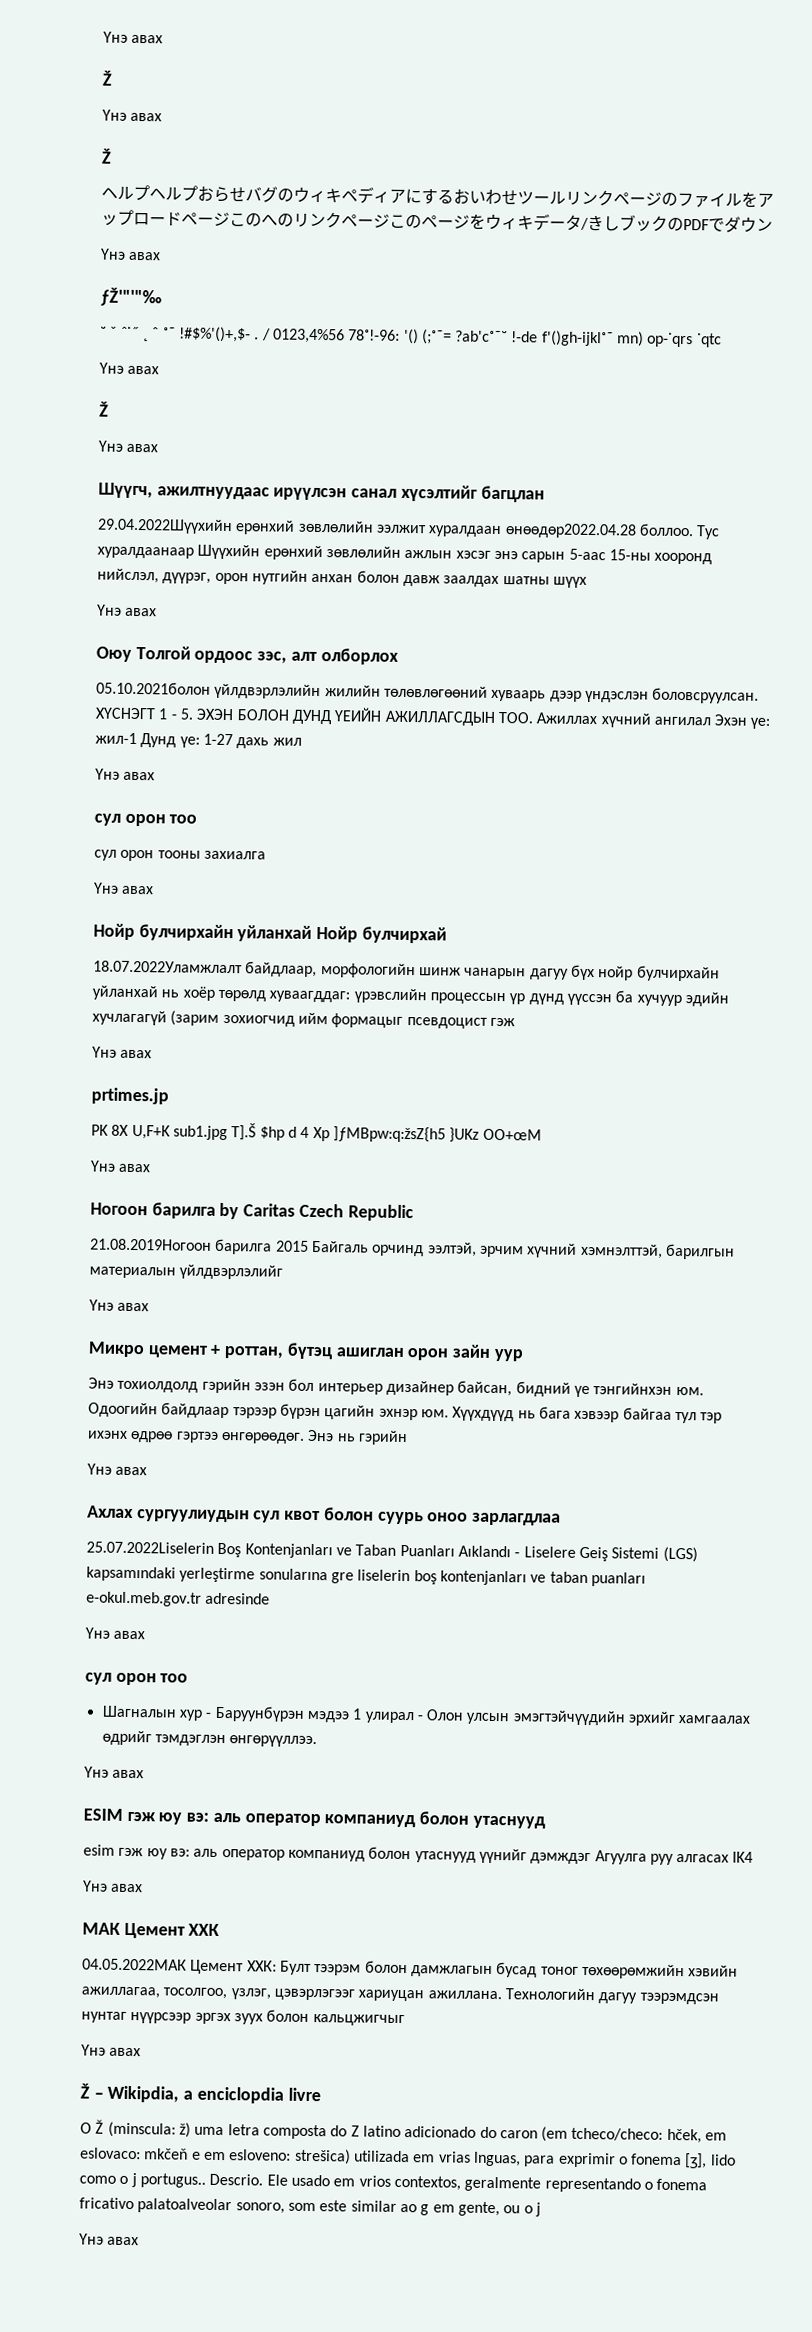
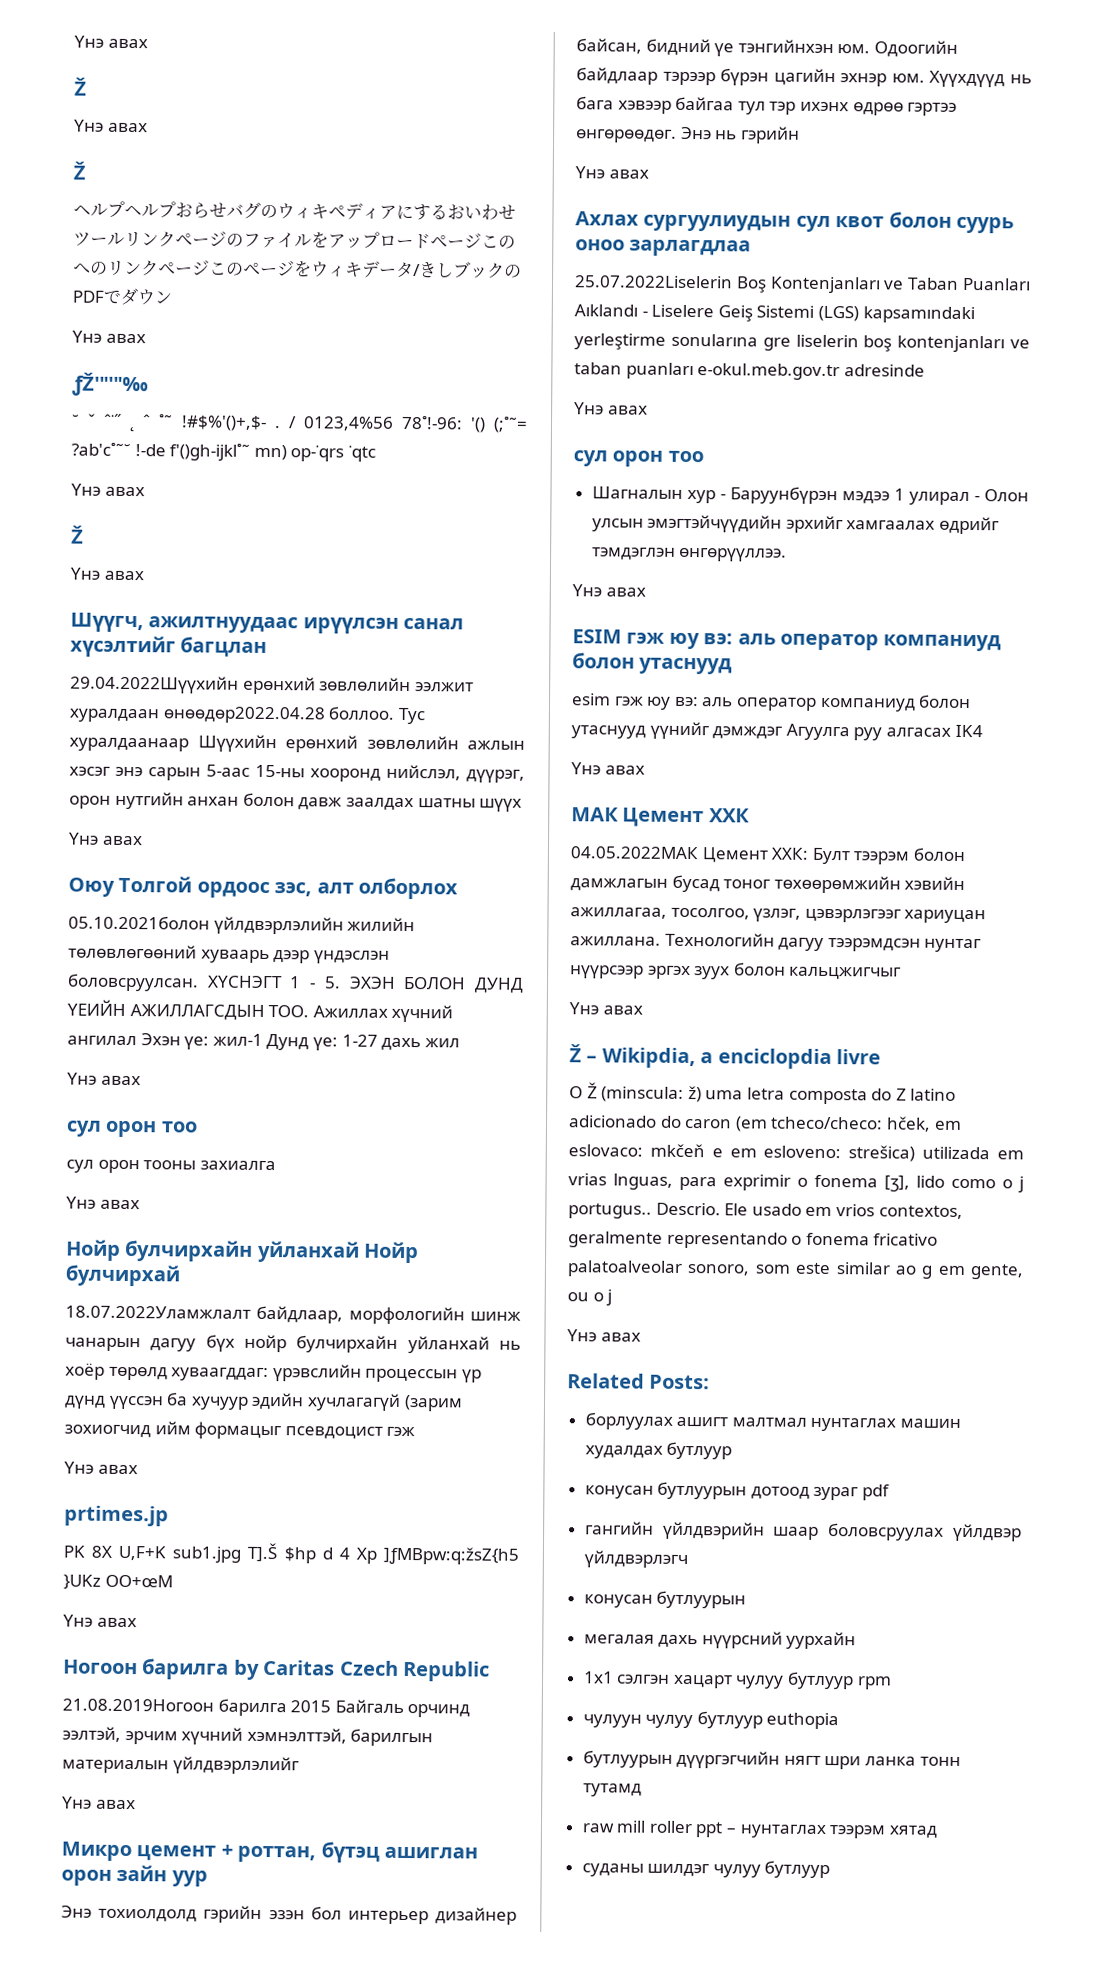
(140, 2241) none -> [567,1373,711,1390] [584,1412,962,1432] [584,1441,733,1460] [584,1481,891,1501] [584,1521,1022,1542] [583,1550,688,1569] [583,1590,747,1609] [583,1631,857,1650] [582,1671,892,1690] [582,1711,840,1730] [582,1750,961,1770] [582,1783,642,1797] [581,1820,937,1839] [581,1860,831,1879] // Related Posts: // борлуулах ашигт малтмал нунтаглах машин худалдах бутлуур // конусан бутлуурын дотоод зураг pdf // гангийн үйлдвэрийн шаар боловсруулах үйлдвэр үйлдвэрлэгч // конусан бутлуурын // мегалая дахь нүүрсний уурхайн // 1x1 сэлгэн хацарт чулуу бутлуур rpm // чулуун чулуу бутлуур euthopia // бутлуурын дүүргэгчийн нягт шри ланка тонн тутамд // raw mill roller ppt – нунтаглах тээрэм хятад // суданы шилдэг чулуу бутлуур

